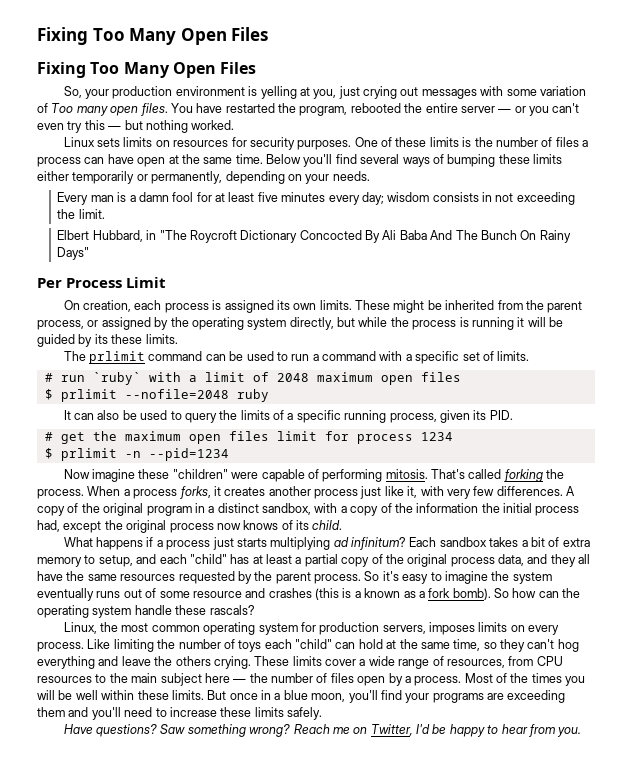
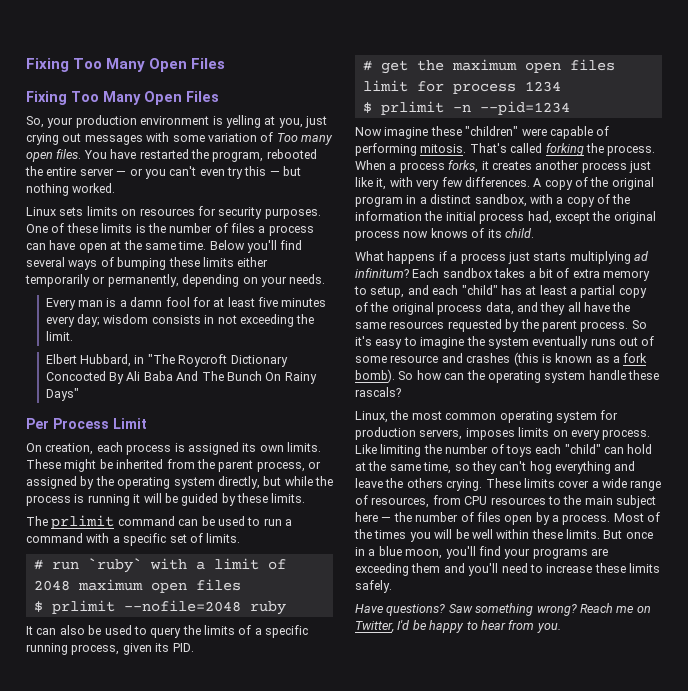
[94,334,108,344] its -> (236, 499) none
[354,591,361,598] a -> (552, 358) none

